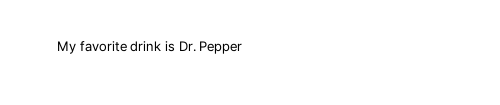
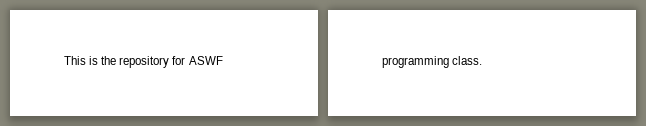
[57,41,243,54] My favorite drink is Dr. Pepper -> [64,56,483,68] This is the repository for ASWF programming class.

